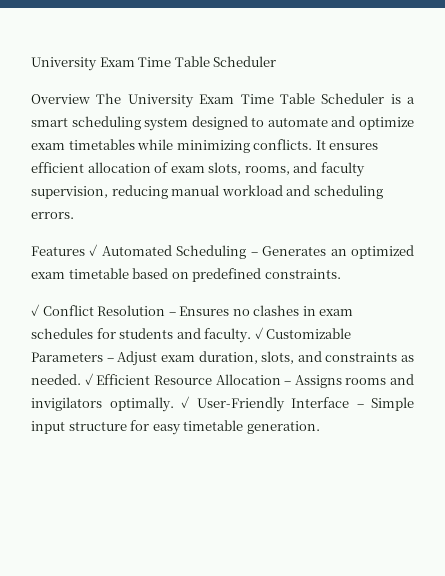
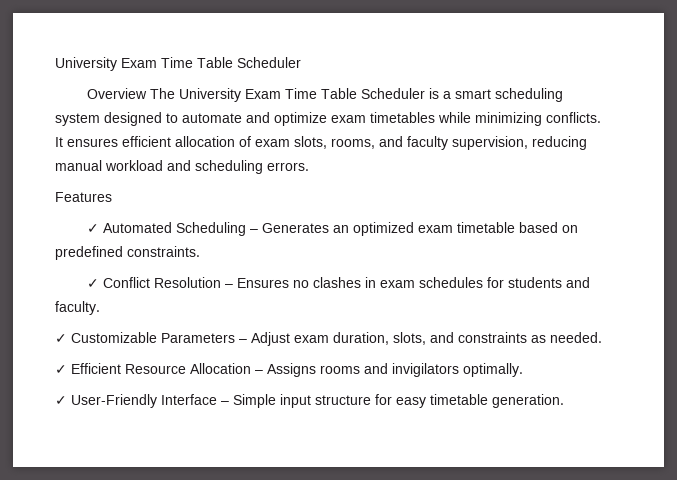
(85, 251) none -> (112, 197) //
(252, 335) none -> (100, 308) //
(81, 379) none -> (602, 337) //
(174, 404) none -> (523, 370) //

